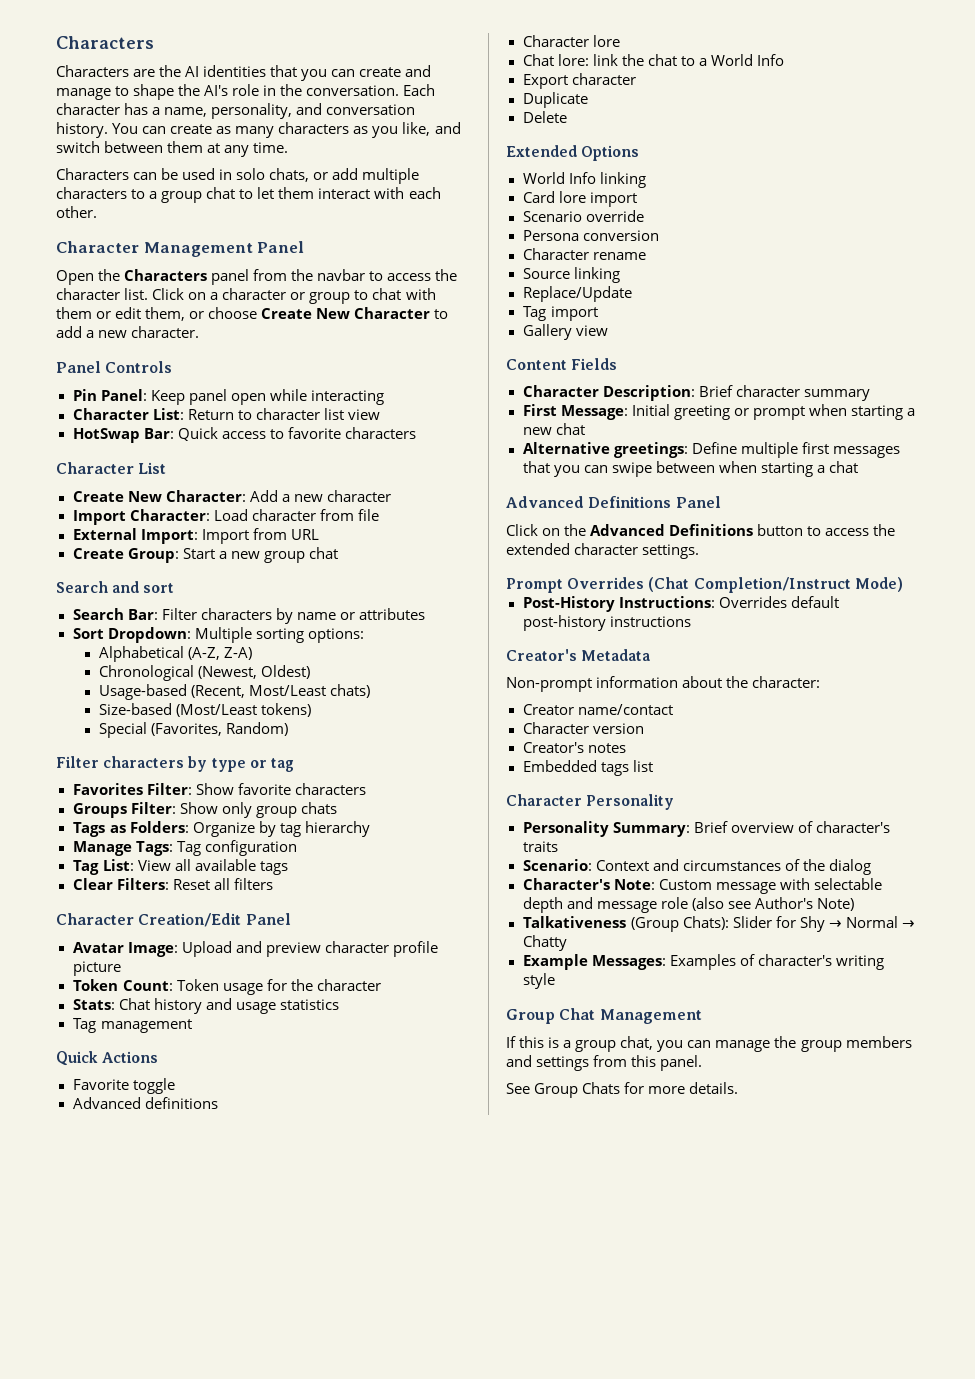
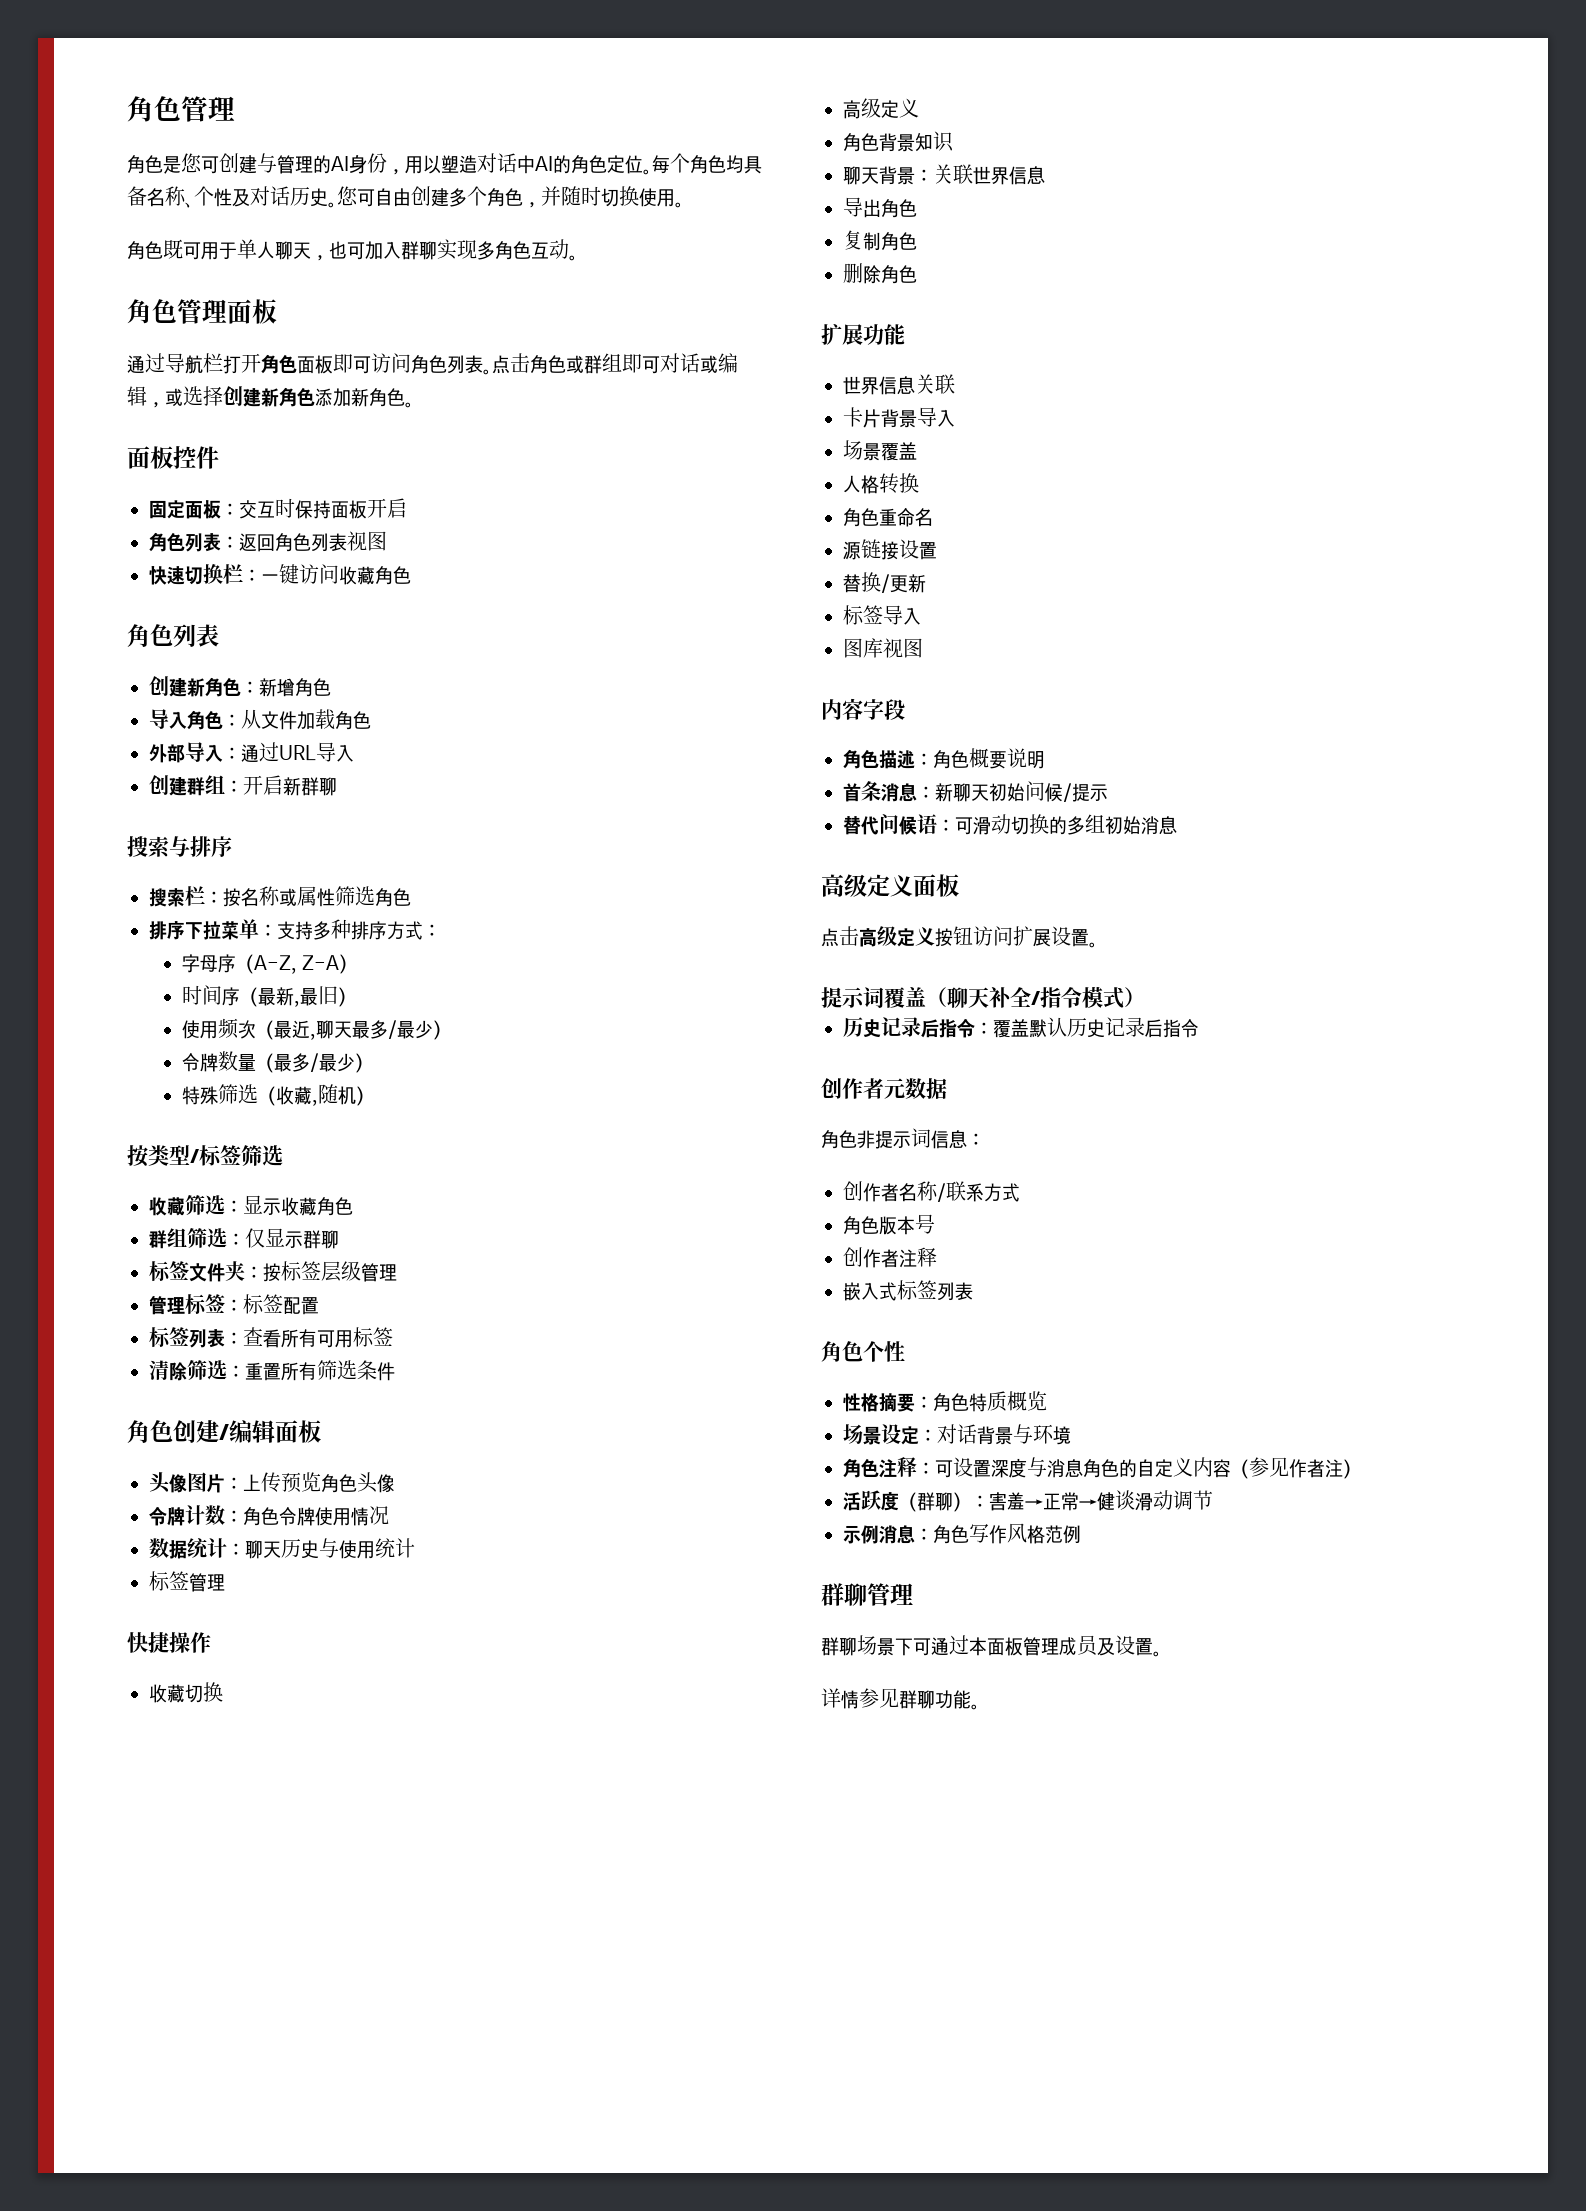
[56,36,154,49] [56,65,432,81] [56,84,436,100] [56,103,416,119] [56,122,461,138] [56,141,289,157] [56,168,420,184] [56,187,441,203] [56,206,97,218] [56,241,305,257] [56,269,458,285] [56,288,436,304] [56,307,449,321] [56,326,200,338] [56,361,173,373] [72,389,384,405] [72,408,380,420] [72,427,416,443] [56,462,167,474] [72,490,391,502] [72,509,379,525] [72,528,319,544] [72,547,338,563] [56,581,175,593] [72,608,425,624] [72,627,364,643] [98,646,252,662] [98,665,310,681] [98,684,371,700] [98,703,311,717] [98,722,288,738] [56,756,294,772] [72,783,366,795] [72,802,337,818] [72,821,370,837] [72,840,297,856] [72,859,288,875] [72,878,273,890] [56,913,291,927] [72,941,438,957] [72,961,121,976] [72,979,381,995] [72,998,339,1014] [72,1018,192,1033] [56,1051,159,1066] [72,1078,175,1094] [72,1097,218,1109] [522,35,620,47] [522,54,784,66] [522,73,636,89] [522,92,588,108] [522,111,567,123] [506,145,640,161] [522,172,646,188] [522,191,637,207] [522,210,644,222] [522,230,659,241] [522,248,646,260] [522,267,620,283] [522,286,632,302] [522,306,598,321] [522,324,608,340] [506,358,618,370] [522,385,870,401] [522,404,915,420] [522,423,585,435] [522,442,900,458] [522,461,858,477] [506,496,721,508] [506,524,896,536] [506,543,700,559] [506,577,903,593] [522,596,839,612] [522,615,691,631] [506,649,651,661] [506,676,821,692] [522,704,673,715] [522,722,644,734] [522,742,626,753] [522,760,653,776] [506,794,675,810] [522,821,890,837] [522,841,558,852] [522,859,871,875] [522,878,882,894] [522,897,854,913] [522,916,915,932] [522,935,567,951] [522,954,884,970] [522,973,555,989] [506,1008,702,1024] [506,1036,912,1052] [506,1055,703,1071] [506,1082,739,1098] Characters // Characters are the AI identities that you can create and manage to shape the AI's role in the conversation. Each character has a name, personality, and conversation history. You can create as many characters as you like, and switch between them at any time. // Characters can be used in solo chats, or add multiple characters to a group chat to let them interact with each other. // Character Management Panel // Open the Characters panel from the navbar to access the character list. Click on a character or group to chat with them or edit them, or choose Create New Character to add a new character. // Panel Controls // Pin Panel: Keep panel open while interacting // Character List: Return to character list view // HotSwap Bar: Quick access to favorite characters // Character List // Create New Character: Add a new character // Import Character: Load character from file // External Import: Import from URL // Create Group: Start a new group chat // Search and sort // Search Bar: Filter characters by name or attributes // Sort Dropdown: Multiple sorting options: // Alphabetical (A-Z, Z-A) // Chronological (Newest, Oldest) // Usage-based (Recent, Most/Least chats) // Size-based (Most/Least tokens) // Special (Favorites, Random) // Filter characters by type or tag // Favorites Filter: Show favorite characters // Groups Filter: Show only group chats // Tags as Folders: Organize by tag hierarchy // Manage Tags: Tag configuration // Tag List: View all available tags // Clear Filters: Reset all filters // Character Creation/Edit Panel // Avatar Image: Upload and preview character profile picture // Token Count: Token usage for the character // Stats: Chat history and usage statistics // Tag management // Quick Actions // Favorite toggle // Advanced definitions // Character lore // Chat lore: link the chat to a World Info // Export character // Duplicate // Delete // Extended Options // World Info linking // Card lore import // Scenario override // Persona conversion // Character rename // Source linking // Replace/Update // Tag import // Gallery view // Content Fields // Character Description: Brief character summary // First Message: Initial greeting or prompt when starting a new chat // Alternative greetings: Define multiple first messages that you can swipe between when starting a chat // Advanced Definitions Panel // Click on the Advanced Definitions button to access the extended character settings. // Prompt Overrides (Chat Completion/Instruct Mode) // Post-History Instructions: Overrides default post-history instructions // Creator's Metadata // Non-prompt information about the character: // Creator name/contact // Character version // Creator's notes // Embedded tags list // Character Personality // Personality Summary: Brief overview of character's traits // Scenario: Context and circumstances of the dialog // Character's Note: Custom message with selectable depth and message role (also see Author's Note) // Talkativeness (Group Chats): Slider for Shy → Normal → Chatty // Example Messages: Examples of character's writing style // Group Chat Management // If this is a group chat, you can manage the group members and settings from this panel. // See Group Chats for more details. -> [127,96,235,122] [127,153,762,175] [127,186,684,208] [127,239,578,261] [127,299,277,324] [127,353,738,375] [127,386,414,408] [127,446,219,469] [149,498,407,519] [149,531,387,552] [149,563,411,585] [127,624,219,647] [149,676,331,697] [149,709,371,730] [149,742,354,763] [149,775,337,796] [127,836,232,858] [149,886,411,907] [149,919,441,940] [181,954,358,974] [181,985,356,1007] [181,1018,451,1040] [181,1051,373,1073] [181,1084,374,1106] [127,1145,283,1167] [149,1194,353,1216] [149,1227,339,1249] [149,1261,397,1282] [149,1294,319,1315] [149,1327,393,1348] [149,1359,395,1381] [127,1420,321,1443] [149,1472,395,1493] [149,1505,389,1526] [149,1538,415,1559] [149,1571,225,1592] [127,1632,211,1653] [149,1682,223,1703] [843,98,919,119] [843,131,954,152] [843,164,1045,185] [843,197,917,218] [843,230,917,251] [843,263,917,284] [821,324,905,345] [843,374,955,395] [843,407,955,428] [843,440,917,461] [843,473,919,494] [843,507,933,527] [843,539,937,560] [843,572,926,593] [843,605,921,625] [843,638,923,658] [821,698,905,720] [843,748,1045,769] [843,781,1108,802] [843,814,1177,835] [821,874,959,897] [821,926,1098,948] [821,987,1145,1009] [843,1017,1199,1038] [821,1078,947,1099] [821,1128,985,1149] [843,1181,1020,1202] [843,1214,935,1235] [843,1247,937,1268] [843,1280,973,1301] [821,1341,905,1362] [843,1391,1047,1412] [843,1424,1071,1445] [843,1457,1361,1479] [843,1490,1213,1512] [843,1523,1081,1544] [821,1583,913,1606] [821,1635,1162,1657] [821,1688,980,1710] 角色管理 // 角色是您可创建与管理的AI身份，用以塑造对话中AI的角色定位。每个角色均具备名称、个性及对话历史。您可自由创建多个角色，并随时切换使用。 // 角色既可用于单人聊天，也可加入群聊实现多角色互动。 // 角色管理面板 // 通过导航栏打开角色面板即可访问角色列表。点击角色或群组即可对话或编辑，或选择创建新角色添加新角色。 // 面板控件 // 固定面板：交互时保持面板开启 // 角色列表：返回角色列表视图 // 快速切换栏：一键访问收藏角色 // 角色列表 // 创建新角色：新增角色 // 导入角色：从文件加载角色 // 外部导入：通过URL导入 // 创建群组：开启新群聊 // 搜索与排序 // 搜索栏：按名称或属性筛选角色 // 排序下拉菜单：支持多种排序方式： // 字母序（A-Z, Z-A） // 时间序（最新,最旧） // 使用频次（最近,聊天最多/最少） // 令牌数量（最多/最少） // 特殊筛选（收藏,随机） // 按类型/标签筛选 // 收藏筛选：显示收藏角色 // 群组筛选：仅显示群聊 // 标签文件夹：按标签层级管理 // 管理标签：标签配置 // 标签列表：查看所有可用标签 // 清除筛选：重置所有筛选条件 // 角色创建/编辑面板 // 头像图片：上传预览角色头像 // 令牌计数：角色令牌使用情况 // 数据统计：聊天历史与使用统计 // 标签管理 // 快捷操作 // 收藏切换 // 高级定义 // 角色背景知识 // 聊天背景：关联世界信息 // 导出角色 // 复制角色 // 删除角色 // 扩展功能 // 世界信息关联 // 卡片背景导入 // 场景覆盖 // 人格转换 // 角色重命名 // 源链接设置 // 替换/更新 // 标签导入 // 图库视图 // 内容字段 // 角色描述：角色概要说明 // 首条消息：新聊天初始问候/提示 // 替代问候语：可滑动切换的多组初始消息 // 高级定义面板 // 点击高级定义按钮访问扩展设置。 // 提示词覆盖（聊天补全/指令模式） // 历史记录后指令：覆盖默认历史记录后指令 // 创作者元数据 // 角色非提示词信息： // 创作者名称/联系方式 // 角色版本号 // 创作者注释 // 嵌入式标签列表 // 角色个性 // 性格摘要：角色特质概览 // 场景设定：对话背景与环境 // 角色注释：可设置深度与消息角色的自定义内容（参见作者注） // 活跃度（群聊）：害羞→正常→健谈滑动调节 // 示例消息：角色写作风格范例 // 群聊管理 // 群聊场景下可通过本面板管理成员及设置。 // 详情参见群聊功能。

